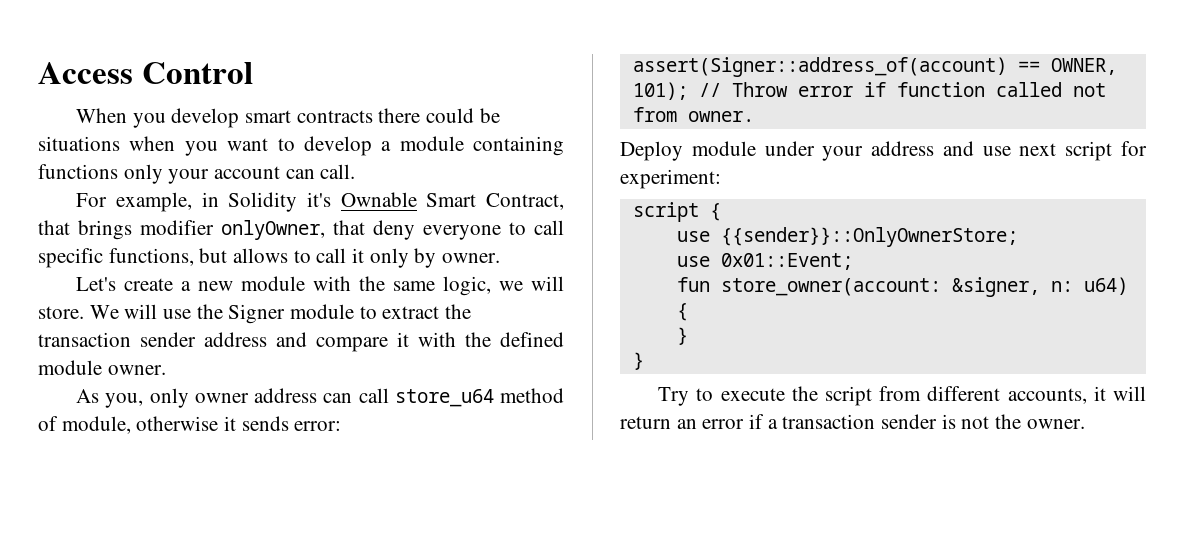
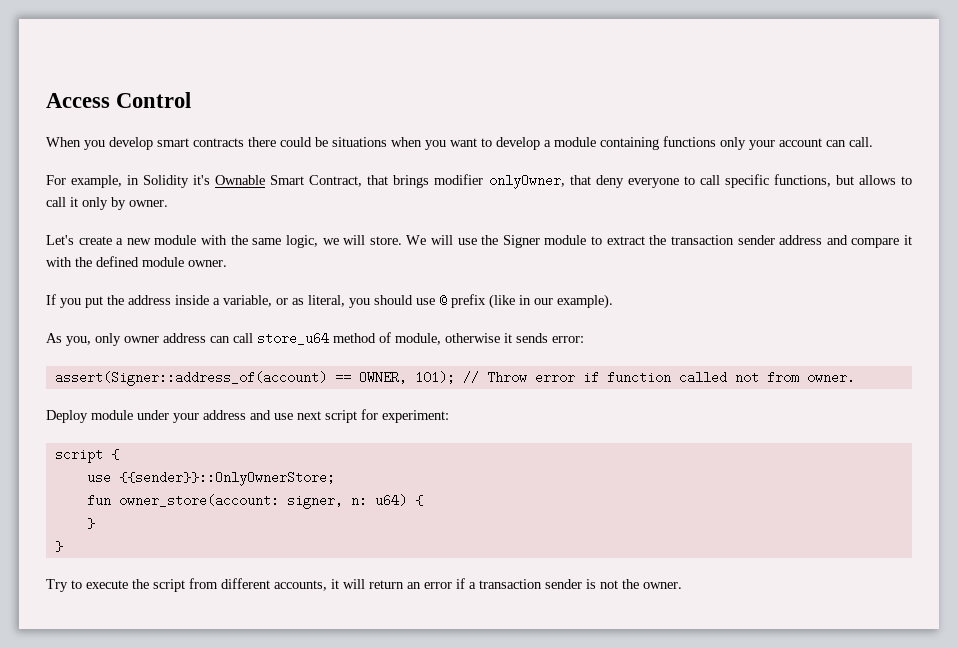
(166, 370) none -> [46,294,613,309] // If you put the address inside a variable, or as literal, you should use @ prefix (like in our example).
[676,253,853,270] // use 0x01::Event; -> (335, 478) none
[720,277,1040,297] store_owner(account: &signer, -> [118,494,343,509] owner_store(account: signer,

